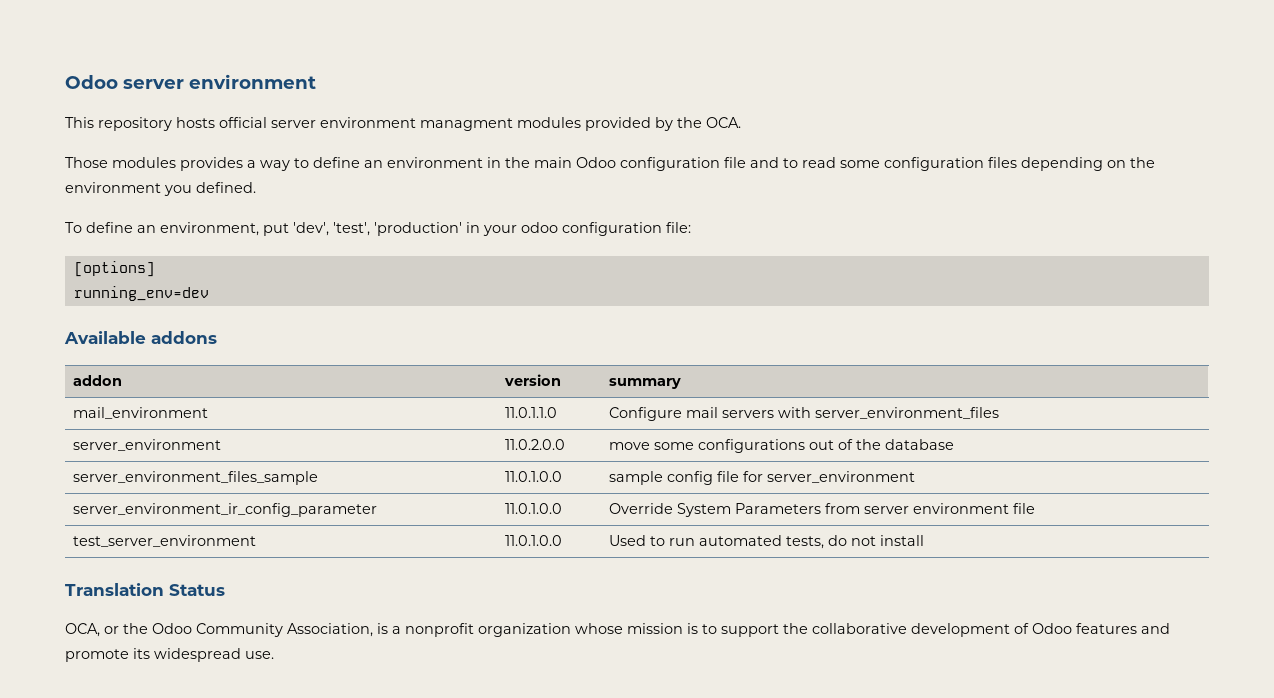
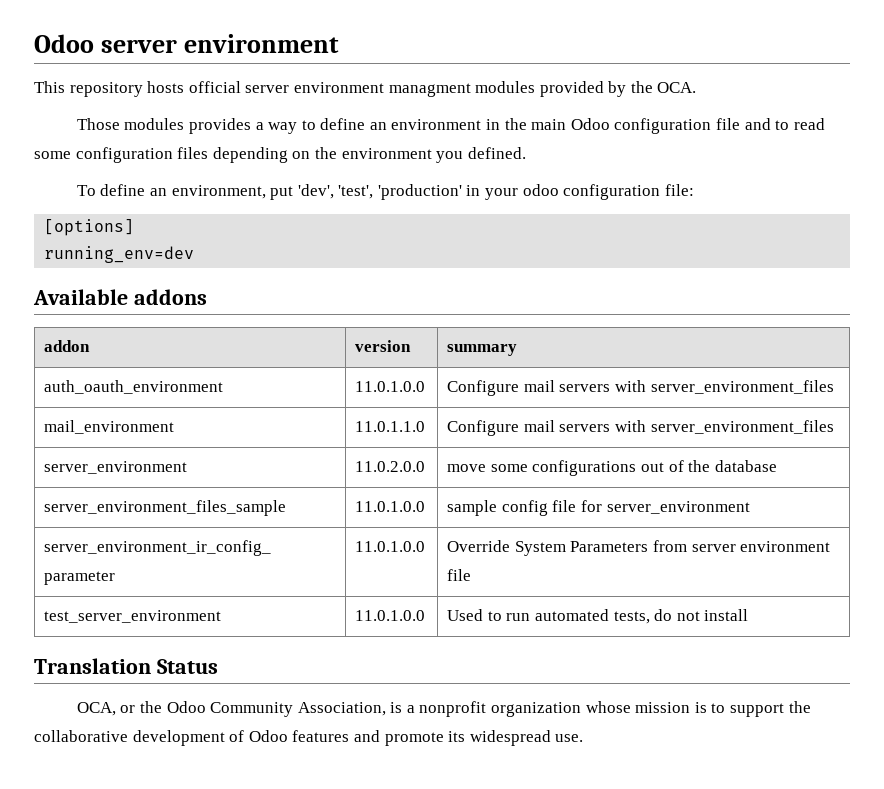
(681, 383) none -> [44,380,224,394] [355,381,426,392] [447,380,834,396] // auth_oauth_environment | 11.0.1.0.0 | Configure mail servers with server_environment_files

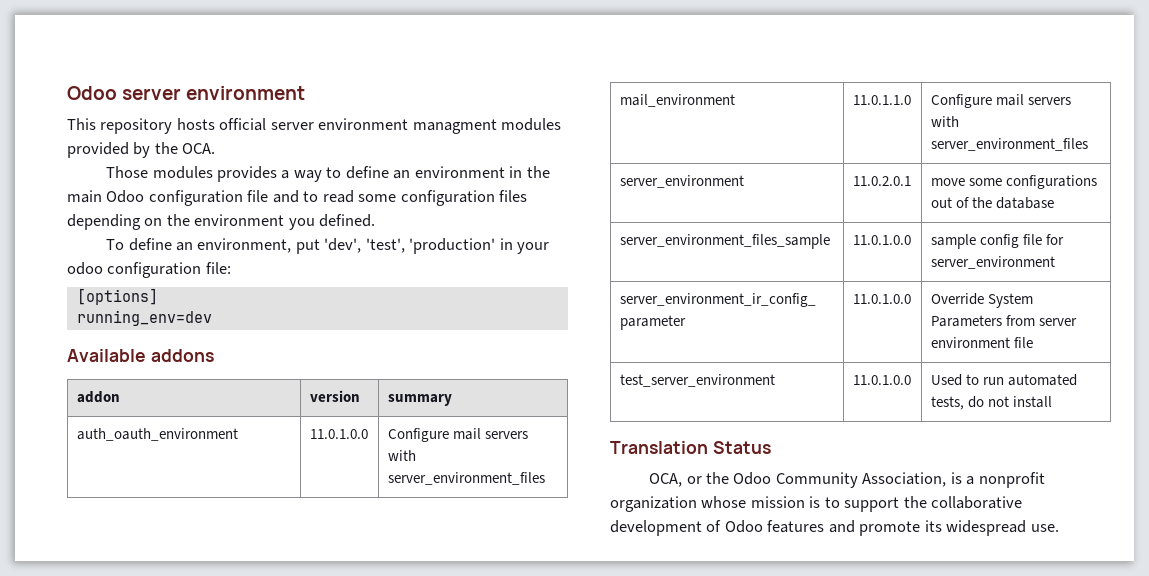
[355,461,426,472] 11.0.2.0.0 -> [852,176,911,186] 11.0.2.0.1

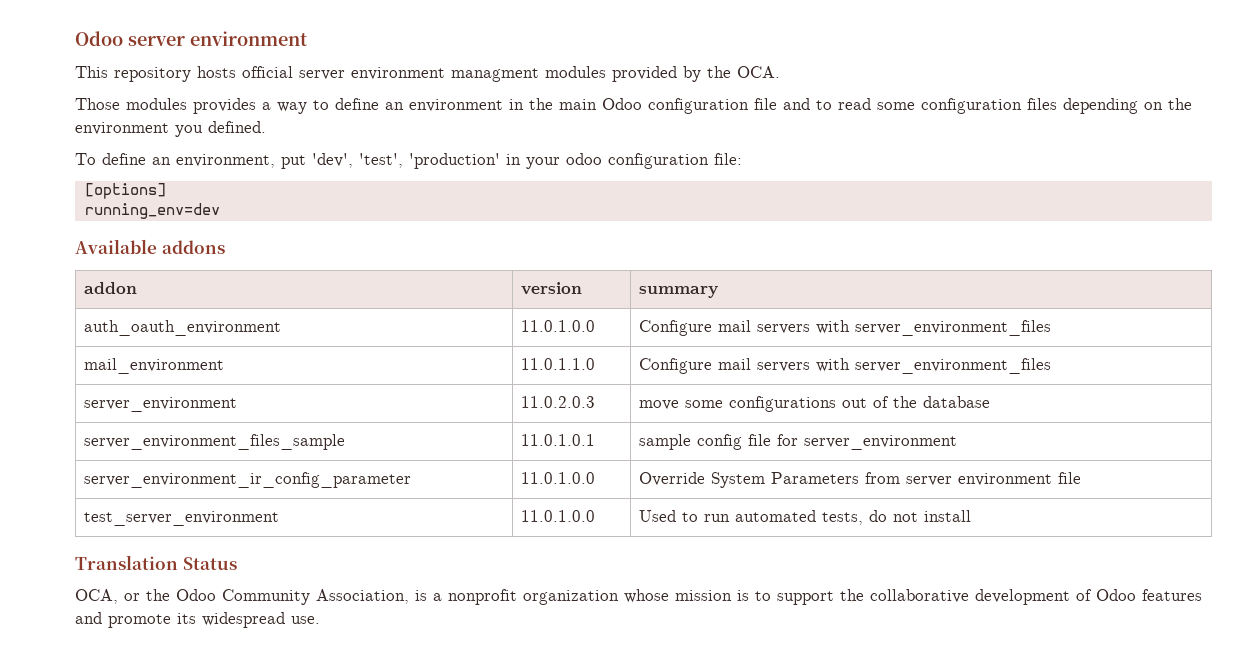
[852,176,911,186] 11.0.2.0.1 -> [521,396,596,408] 11.0.2.0.3
[852,235,911,245] 11.0.1.0.0 -> [521,434,596,446] 11.0.1.0.1

